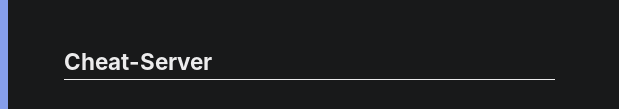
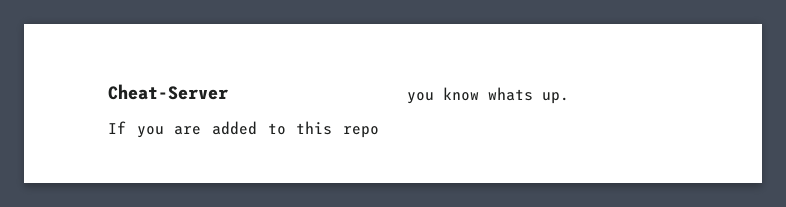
(212, 61) none -> [108,121,379,138] [407,87,569,104] // If you are added to this repo you know whats up.

